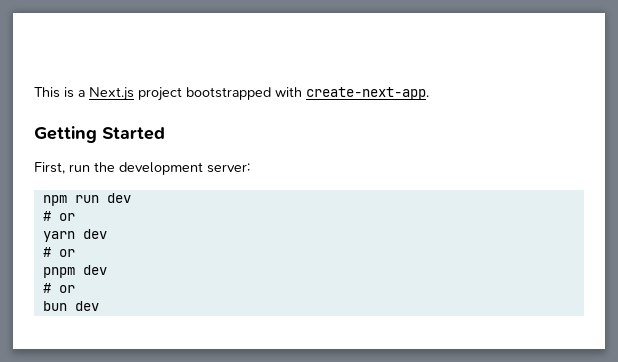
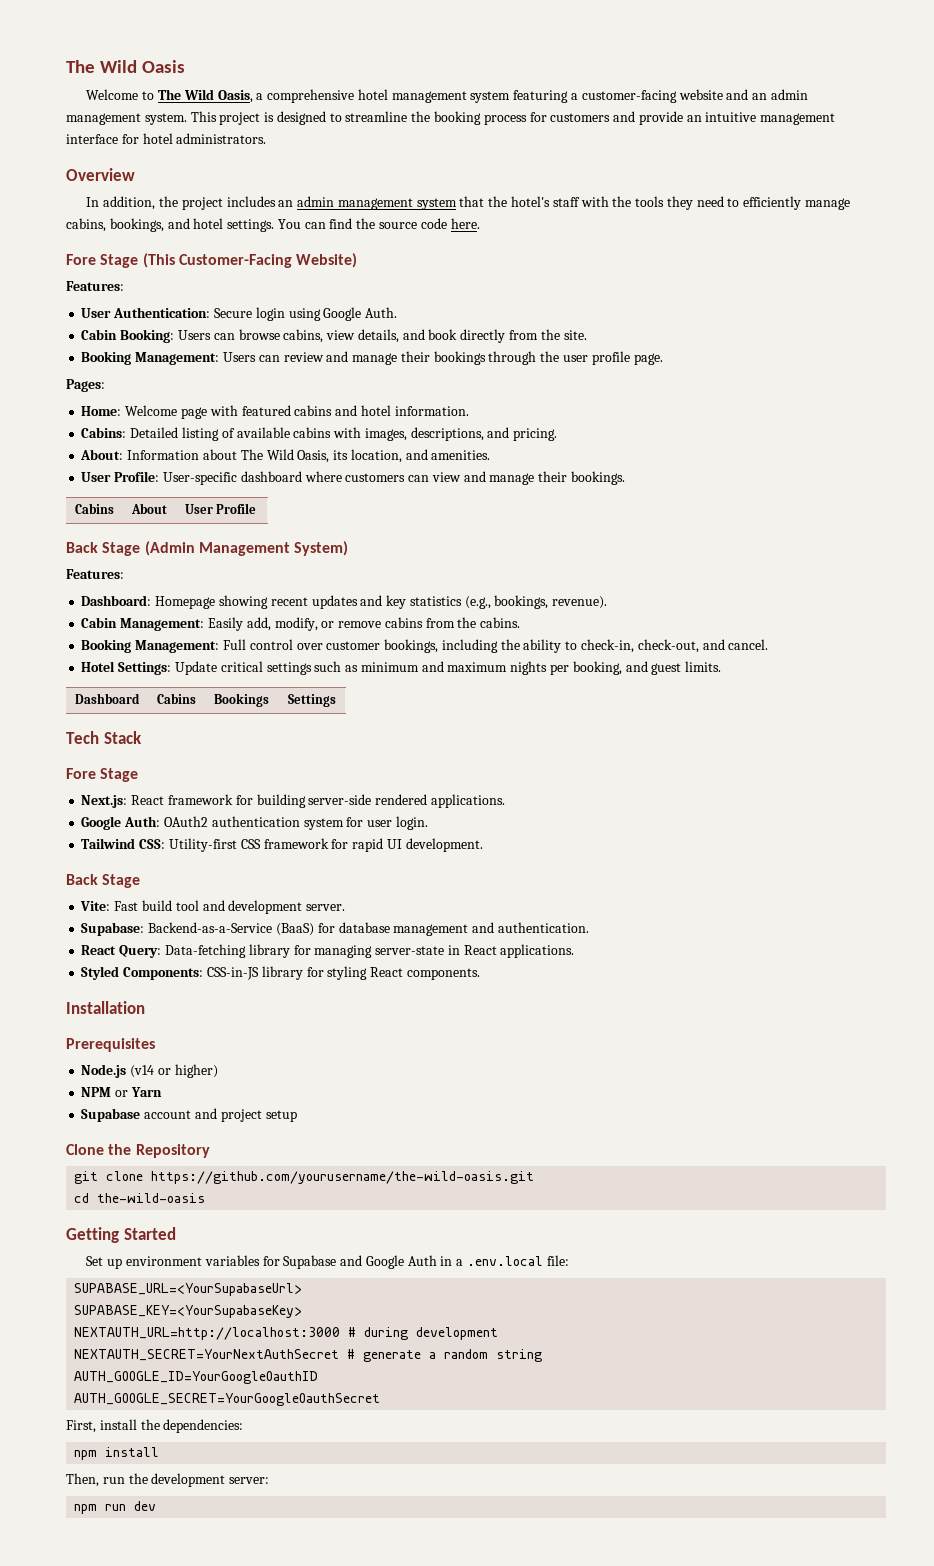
[34,87,429,101] [34,126,165,143] [34,162,65,174] This is a Next.js project bootstrapped with create-next-app. // Getting Started // First, -> [66,60,185,73] [86,89,808,103] [66,111,836,125] [66,133,267,144] [66,168,135,181] [86,196,851,210] [66,218,480,232] [66,253,358,268] [66,281,124,291] [81,307,398,321] [81,329,587,343] [81,351,663,365] [66,379,105,392] [81,405,469,419] [81,427,558,441] [80,449,491,463] [81,471,625,485] [74,503,114,514] [130,503,167,514] [184,503,257,514] [66,541,349,556] [66,569,124,579] [81,595,608,609] [81,617,521,631] [81,639,769,653] [81,661,722,675] [74,693,140,704] [156,693,196,704] [213,693,269,707] [287,694,336,707] [66,731,142,744] [66,768,139,782] [81,794,505,808] [81,816,428,830] [81,838,483,852] [66,874,141,888] [80,900,346,914] [81,922,589,936] [81,944,575,958] [81,966,480,980] [66,1001,145,1014] [66,1038,155,1052] [81,1064,218,1078] [81,1087,162,1097] [81,1108,297,1122] [66,1144,210,1158] [74,1171,535,1184] [74,1193,206,1203] [66,1227,176,1243] [86,1255,569,1269] [74,1283,303,1296] [74,1305,303,1318] [74,1327,499,1340] [74,1349,543,1362] [74,1371,319,1384] [74,1393,381,1406] [66,1419,244,1433] [74,1447,160,1460] [66,1473,99,1487] The Wild Oasis // Welcome to The Wild Oasis, a comprehensive hotel management system featuring a customer-facing website and an admin management system. This project is designed to streamline the booking process for customers and provide an intuitive management interface for hotel administrators. // Overview // In addition, the project includes an admin management system that the hotel's staff with the tools they need to efficiently manage cabins, bookings, and hotel settings. You can find the source code here. // Fore Stage (This Customer-Facing Website) // Features: // User Authentication: Secure login using Google Auth. // Cabin Booking: Users can browse cabins, view details, and book directly from the site. // Booking Management: Users can review and manage their bookings through the user profile page. // Pages: // Home: Welcome page with featured cabins and hotel information. // Cabins: Detailed listing of available cabins with images, descriptions, and pricing. // About: Information about The Wild Oasis, its location, and amenities. // User Profile: User-specific dashboard where customers can view and manage their bookings. // Cabins | About | User Profile // Back Stage (Admin Management System) // Features: // Dashboard: Homepage showing recent updates and key statistics (e.g., bookings, revenue). // Cabin Management: Easily add, modify, or remove cabins from the cabins. // Booking Management: Full control over customer bookings, including the ability to check-in, check-out, and cancel. // Hotel Settings: Update critical settings such as minimum and maximum nights per booking, and guest limits. // Dashboard | Cabins | Bookings | Settings // Tech Stack // Fore Stage // Next.js: React framework for building server-side rendered applications. // Google Auth: OAuth2 authentication system for user login. // Tailwind CSS: Utility-first CSS framework for rapid UI development. // Back Stage // Vite: Fast build tool and development server. // Supabase: Backend-as-a-Service (BaaS) for database management and authentication. // React Query: Data-fetching library for managing server-state in React applications. // Styled Components: CSS-in-JS library for styling React components. // Installation // Prerequisites // Node.js (v14 or higher) // NPM or Yarn // Supabase account and project setup // Clone the Repository // git clone https://github.com/yourusername/the-wild-oasis.git // cd the-wild-oasis // Getting Started // Set up environment variables for Supabase and Google Auth in a .env.local file: // SUPABASE_URL=<YourSupabaseUrl> // SUPABASE_KEY=<YourSupabaseKey> // NEXTAUTH_URL=http://localhost:3000 # during development // NEXTAUTH_SECRET=YourNextAuthSecret # generate a random string // AUTH_GOOGLE_ID=YourGoogleOauthID // AUTH_GOOGLE_SECRET=YourGoogleOauthSecret // First, install the dependencies: // npm install // Then,
[42,211,75,221] [42,229,107,242] [42,247,75,257] [42,265,107,278] [42,283,75,293] [42,301,99,311] // # or // yarn dev // # or // pnpm dev // # or // bun dev -> (157, 1506) none

